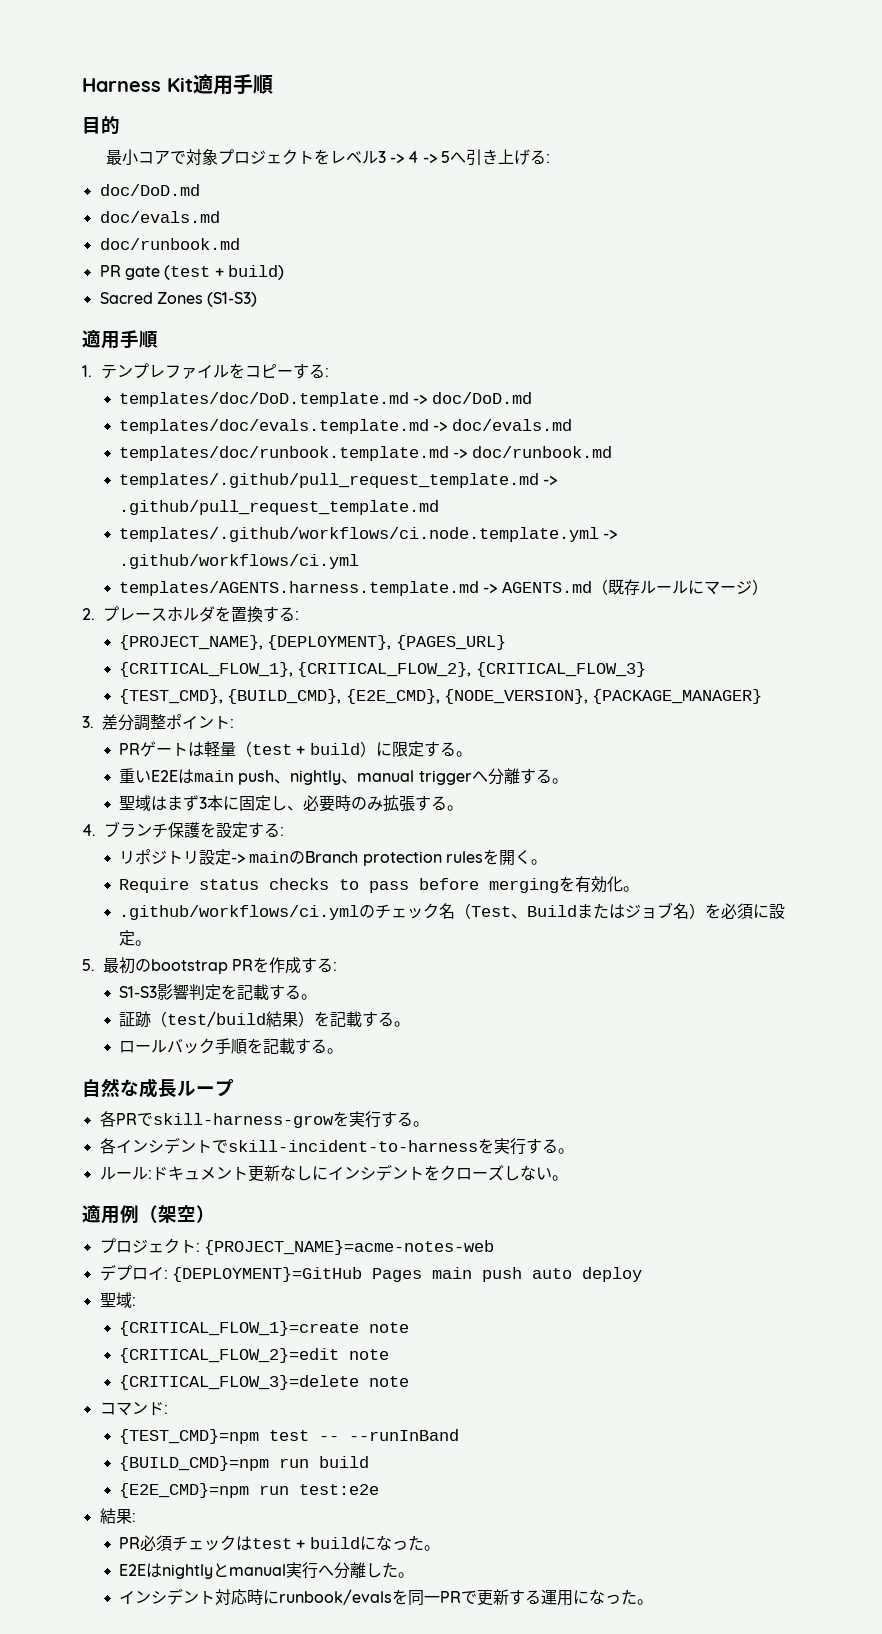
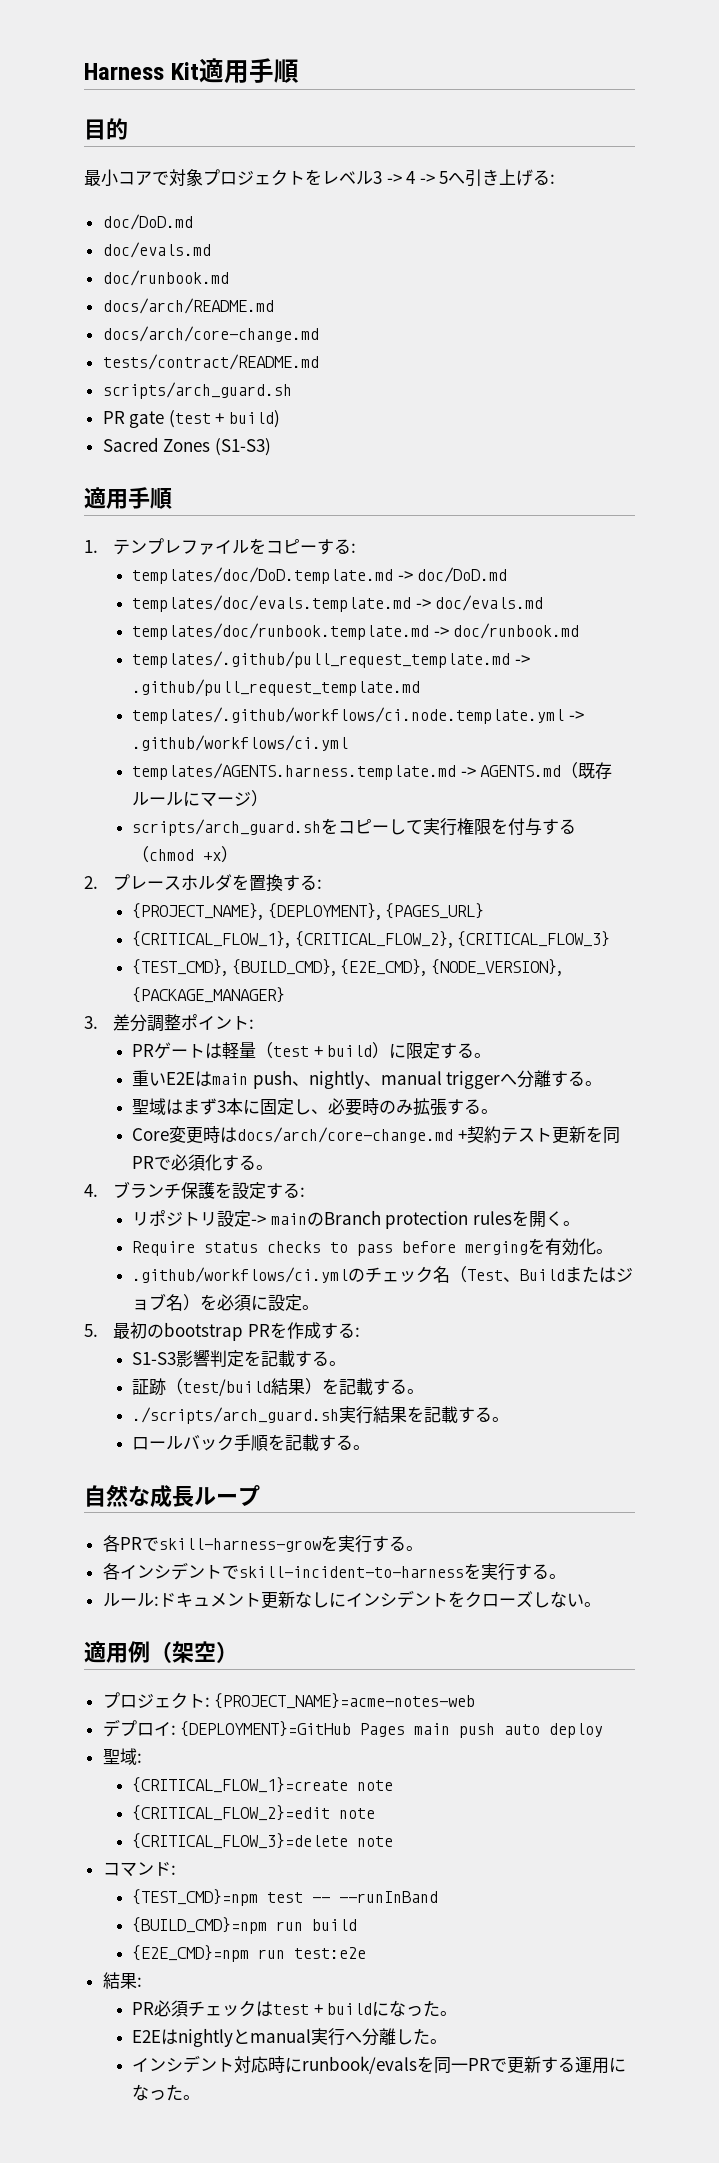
(240, 244) none -> [102,298,274,314] [102,326,319,342] [102,354,319,370] [102,382,292,399] // docs/arch/README.md // docs/arch/core-change.md // tests/contract/README.md // scripts/arch_guard.sh
(768, 587) none -> [131,818,576,836] [131,846,238,863] // scripts/arch_guard.shをコピーして実行権限を付与する（chmod +x）
(464, 808) none -> [131,1126,620,1144] [131,1154,273,1171] // Core変更時はdocs/arch/core-change.md +契約テスト更新を同PRで必須化する。
(411, 1024) none -> [131,1406,509,1424] // ./scripts/arch_guard.sh実行結果を記載する。

